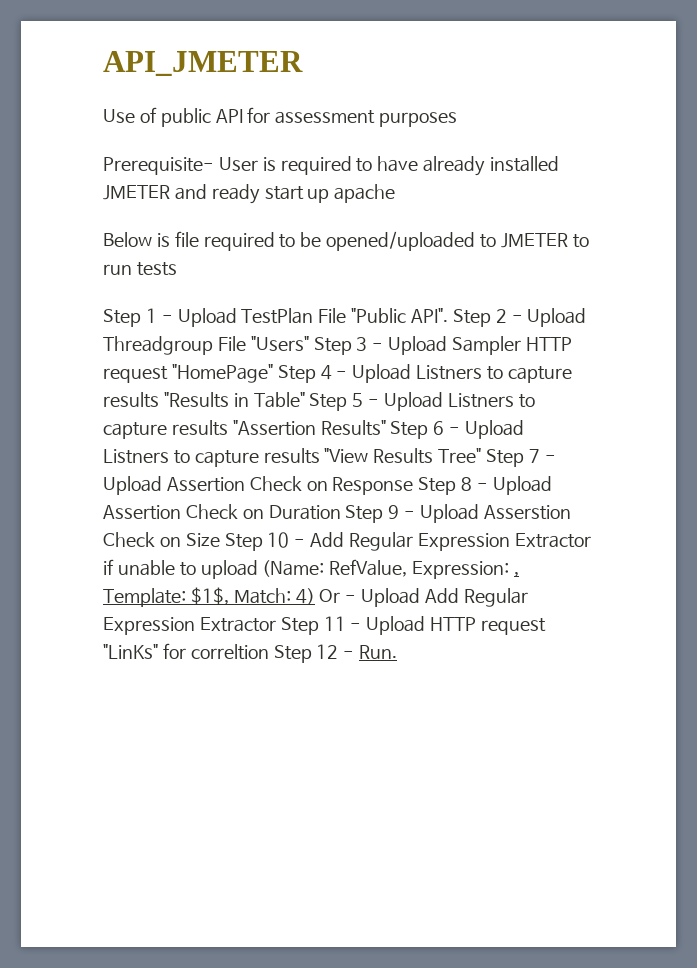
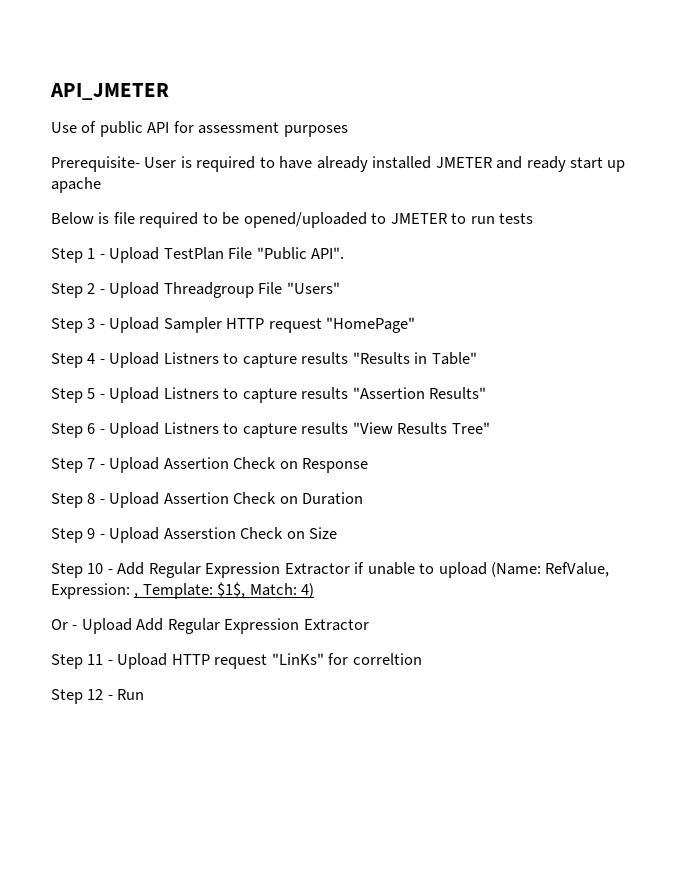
(448, 315) none -> (345, 253) //
(309, 343) none -> (340, 288) //
(273, 373) none -> (416, 325) //
(305, 400) none -> (477, 358) //
(386, 428) none -> (487, 393) //
(482, 455) none -> (490, 428) //
(414, 486) none -> (369, 465) //
(341, 512) none -> (364, 498) //
(220, 540) none -> (338, 533) //
(315, 596) none -> (315, 590) //
(276, 624) none -> (369, 625) //
(269, 652) none -> (422, 659) //
[359,645,398,659] Run. -> [117,689,145,700] Run

